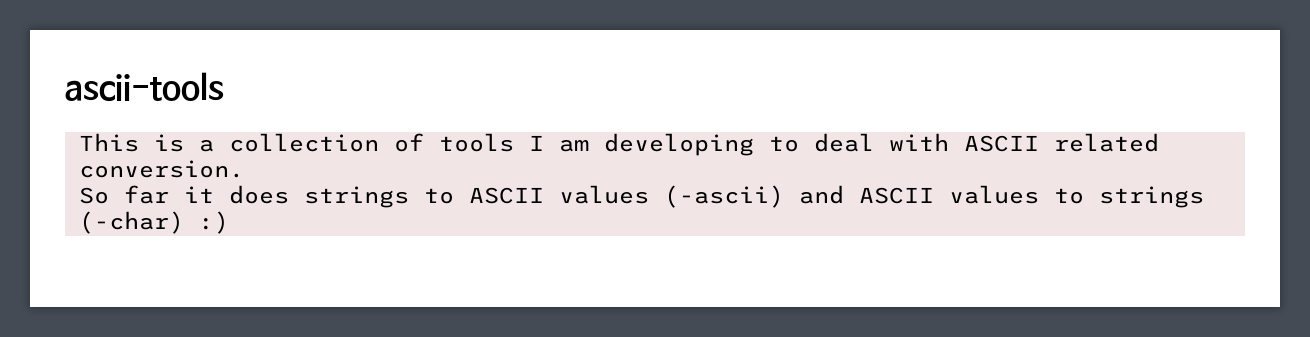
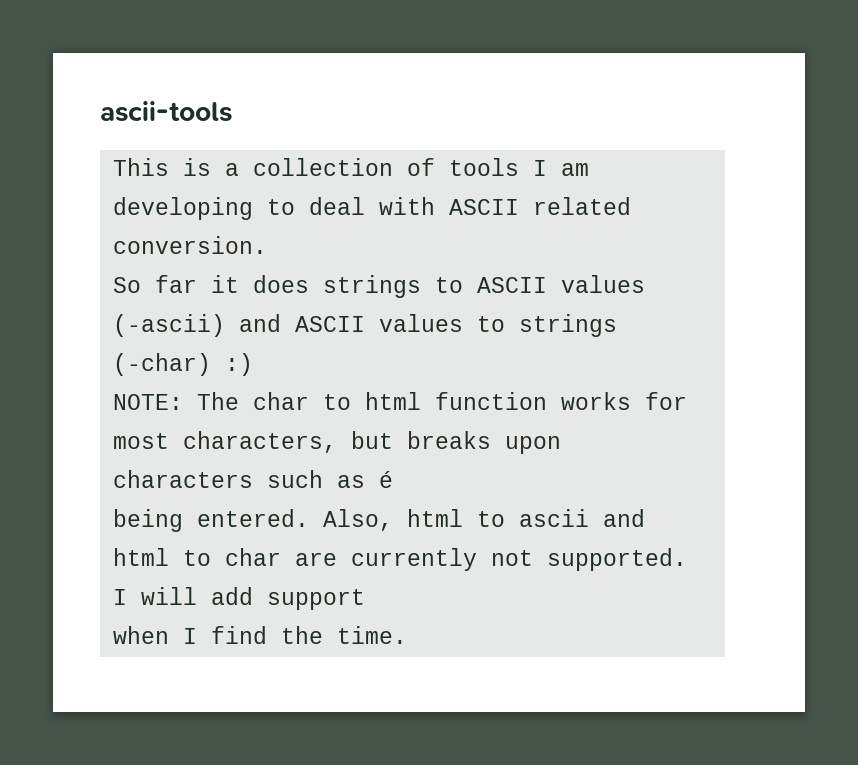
(230, 222) none -> [112,392,687,410] [112,431,561,454] [112,470,393,488] [112,509,645,532] [112,548,687,571] [112,587,365,610] [112,626,407,644] // NOTE: The char to html function works for most characters, but breaks upon characters such as é // being entered. Also, html to ascii and html to char are currently not supported. I will add support // when I find the time.

